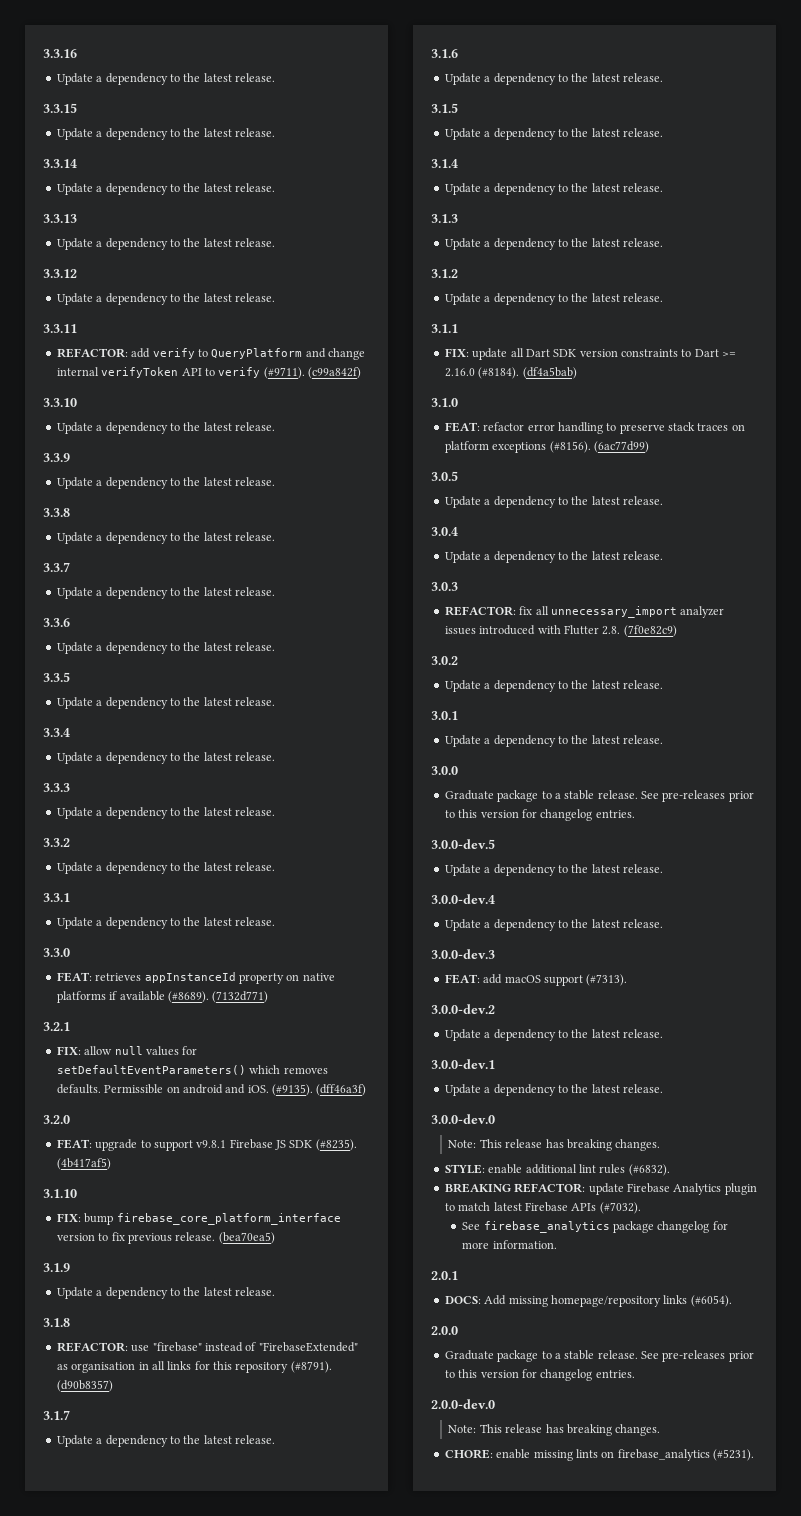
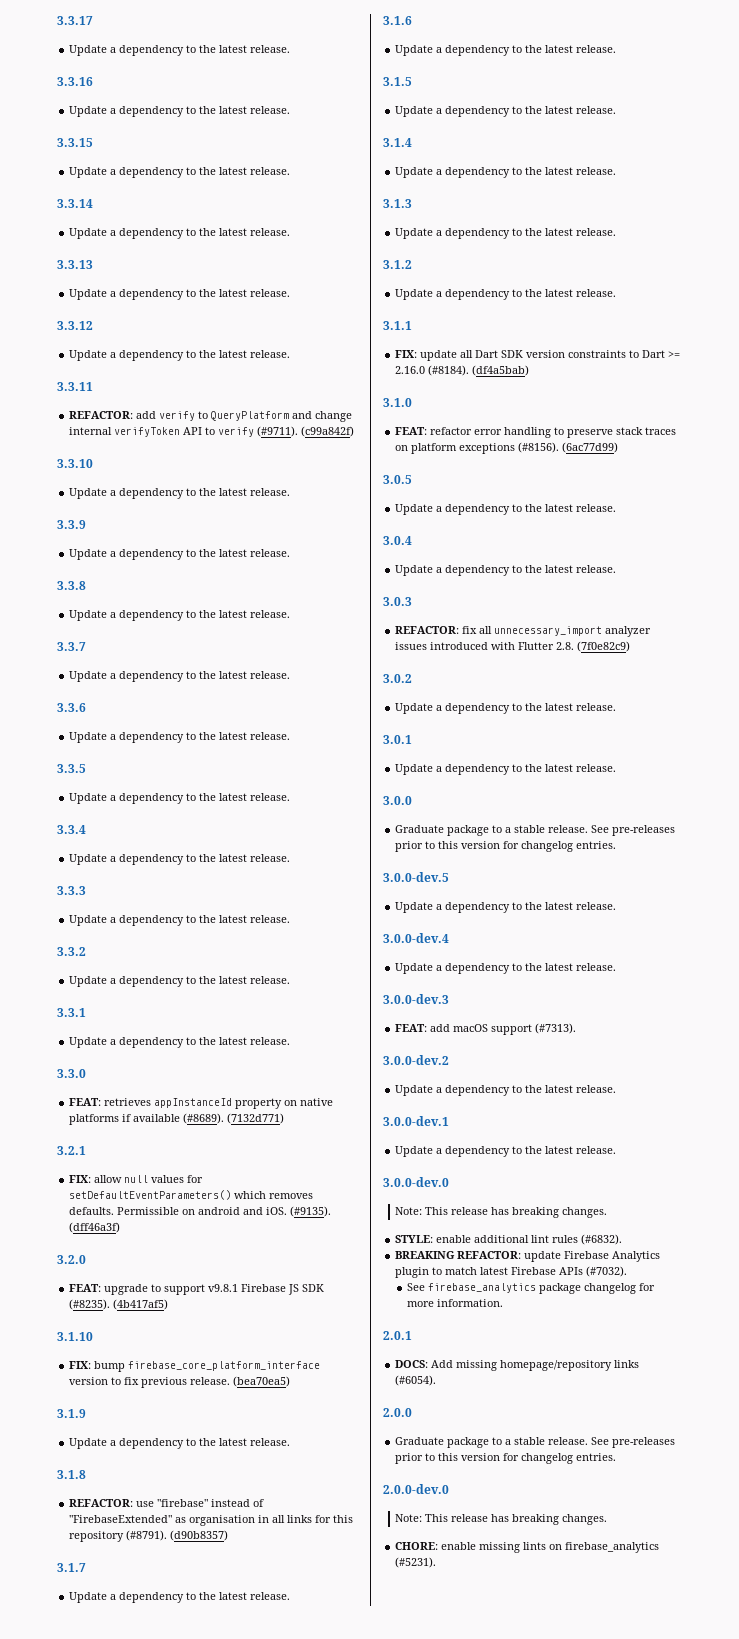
(43, 53) none -> [57,16,93,25] [69,45,291,56] 3.3.17 // Update a dependency to the latest release. //

